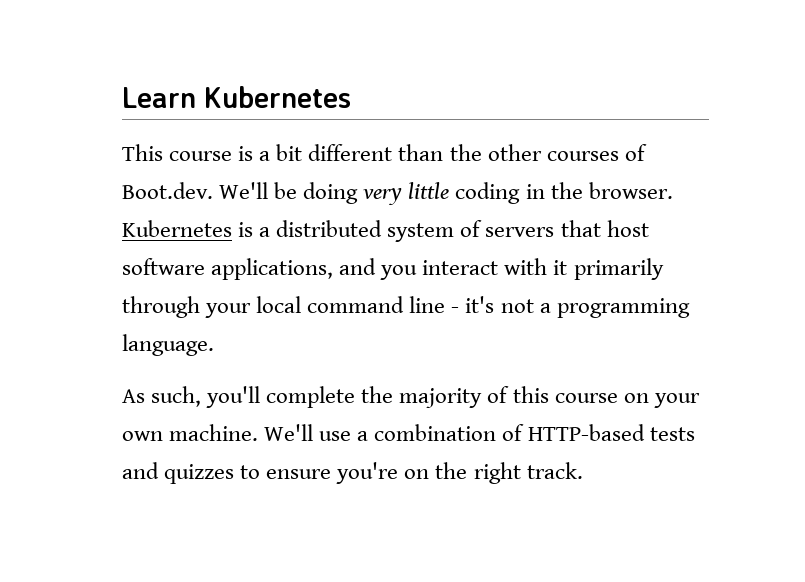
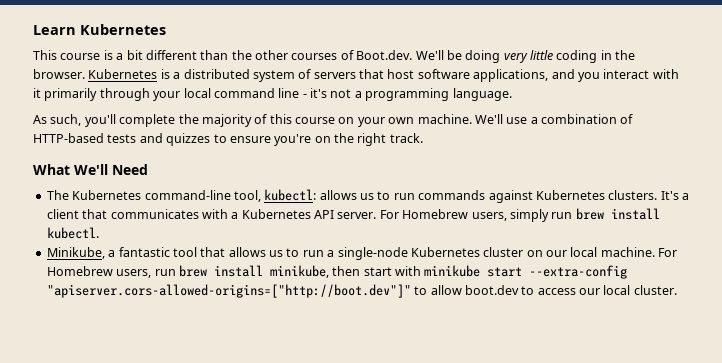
(583, 470) none -> [33,164,148,175] [46,189,689,203] [46,208,660,222] [46,227,99,239] [46,247,678,260] [46,265,628,279] [46,284,677,298] // What We'll Need // The Kubernetes command-line tool, kubectl: allows us to run commands against Kubernetes clusters. It's a client that communicates with a Kubernetes API server. For Homebrew users, simply run brew install kubectl. // Minikube, a fantastic tool that allows us to run a single-node Kubernetes cluster on our local machine. For Homebrew users, run brew install minikube, then start with minikube start --extra-config "apiserver.cors-allowed-origins=["http://boot.dev"]" to allow boot.dev to access our local cluster.

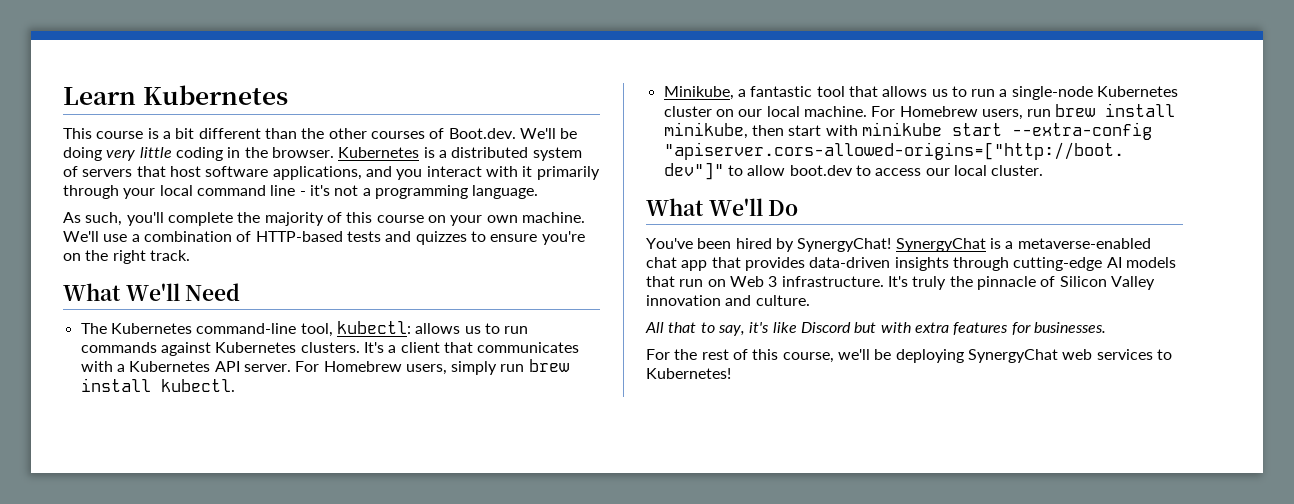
(677, 290) none -> [646,198,799,216] [646,238,1151,252] [646,257,1176,271] [646,276,1155,290] [646,295,810,306] [645,322,1106,336] [646,349,1172,363] [646,368,731,379] // What We'll Do // You've been hired by SynergyChat! SynergyChat is a metaverse-enabled chat app that provides data-driven insights through cutting-edge AI models that run on Web 3 infrastructure. It's truly the pinnacle of Silicon Valley innovation and culture. // All that to say, it's like Discord but with extra features for businesses. // For the rest of this course, we'll be deploying SynergyChat web services to Kubernetes!

